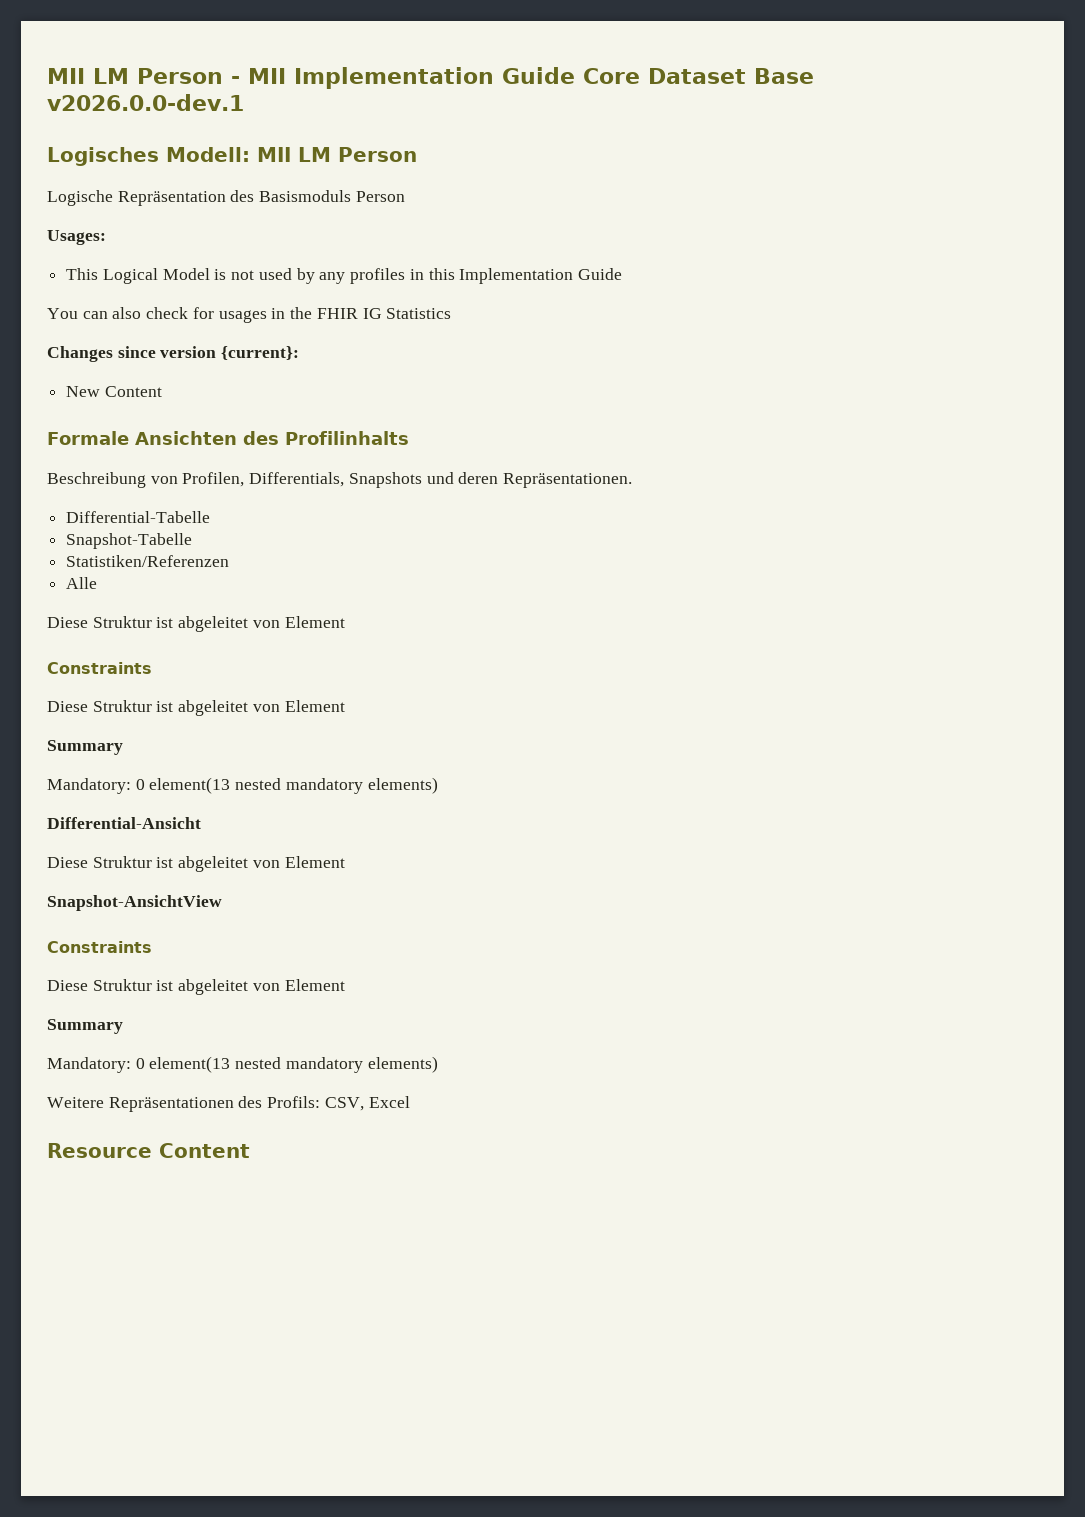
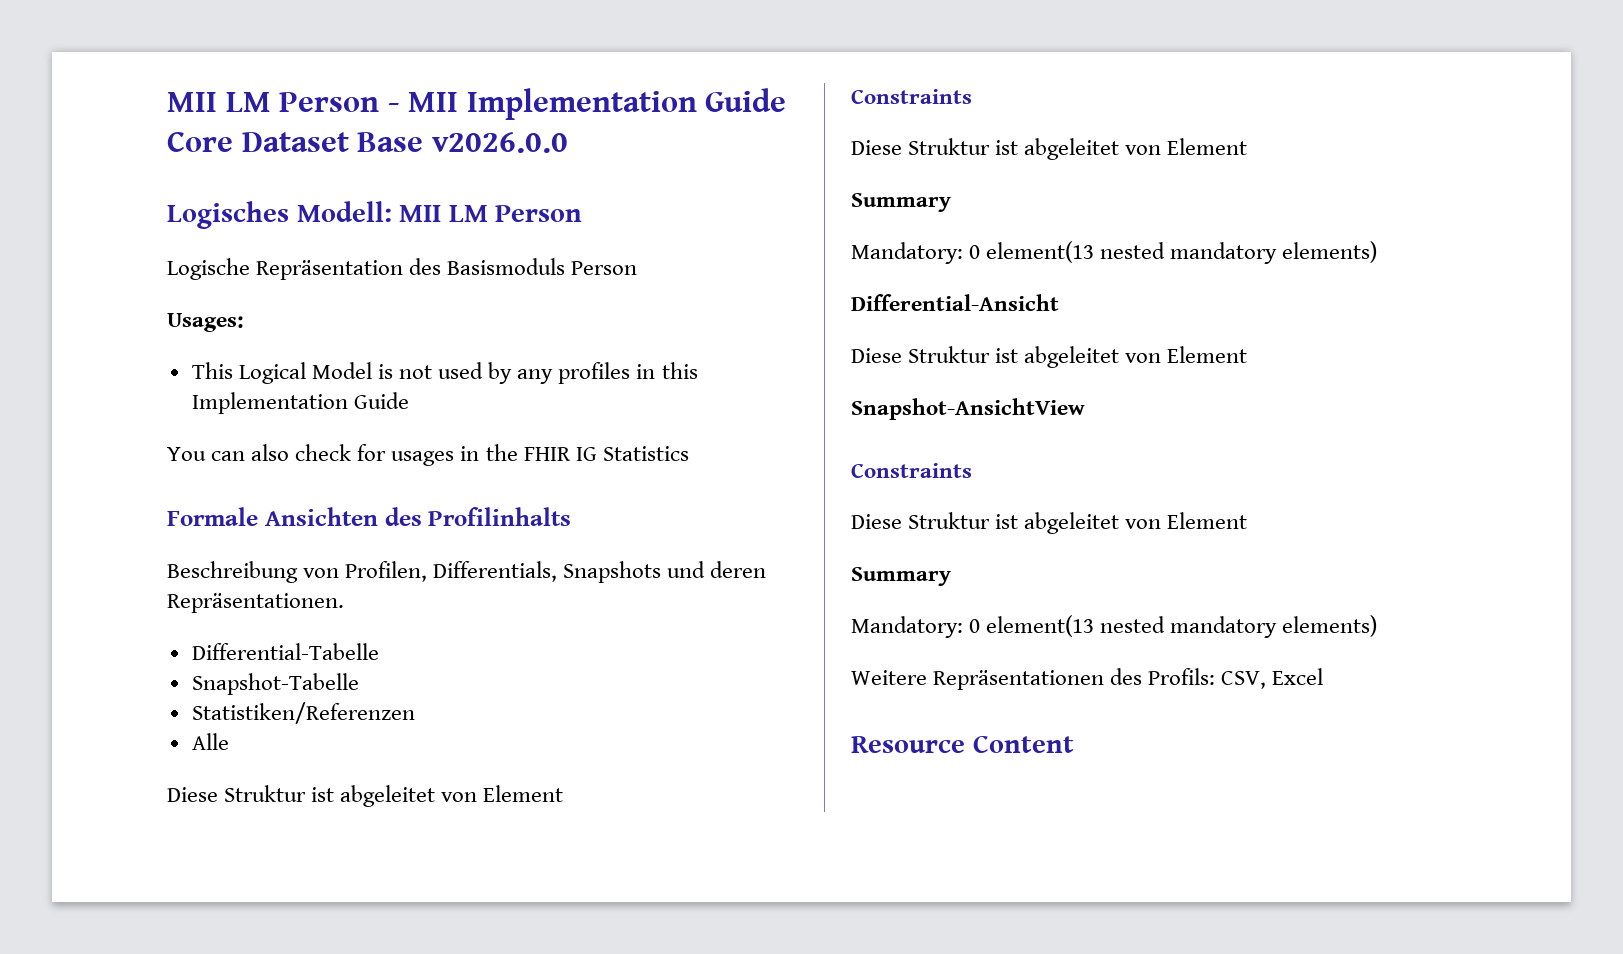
[47,94,244,111] v2026.0.0-dev.1 -> [431,132,568,153] v2026.0.0
[47,346,300,362] [66,386,162,397] // Changes since version {current}: // New Content -> (689, 453) none

